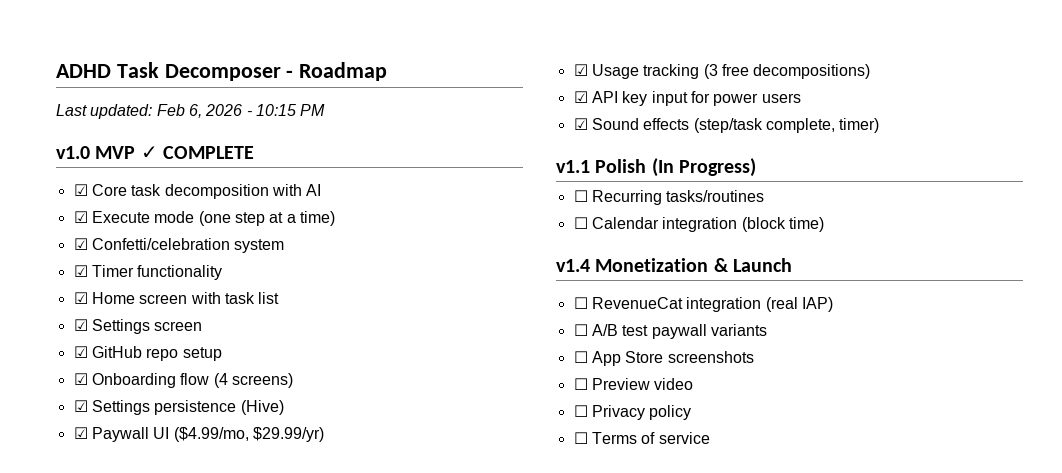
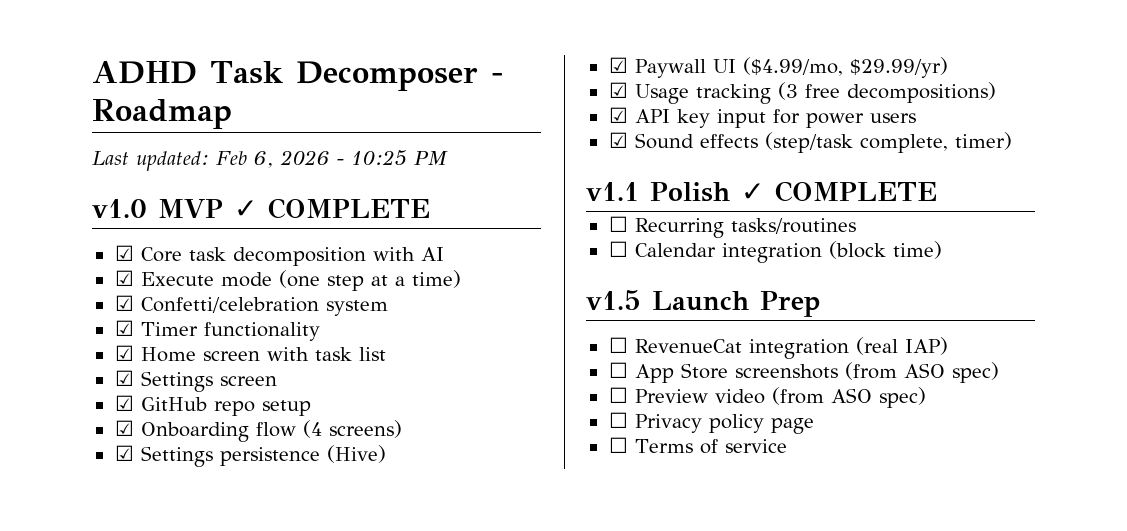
[255,104,296,116] 10:15 -> [351,150,407,166] 10:25
[651,158,757,177] (In Progress) -> [740,181,937,202] ✓ COMPLETE
[556,258,729,272] v1.4 Monetization & -> [586,290,641,310] v1.5
(793, 265) none -> [760,291,820,317] Prep
[573,324,767,339] // ☐ A/B test paywall variants -> (948, 346) none
(754, 357) none -> [844,362,999,383] (from ASO spec)
(694, 384) none -> [771,387,926,408] (from ASO spec)
(692, 412) none -> [770,418,814,434] page

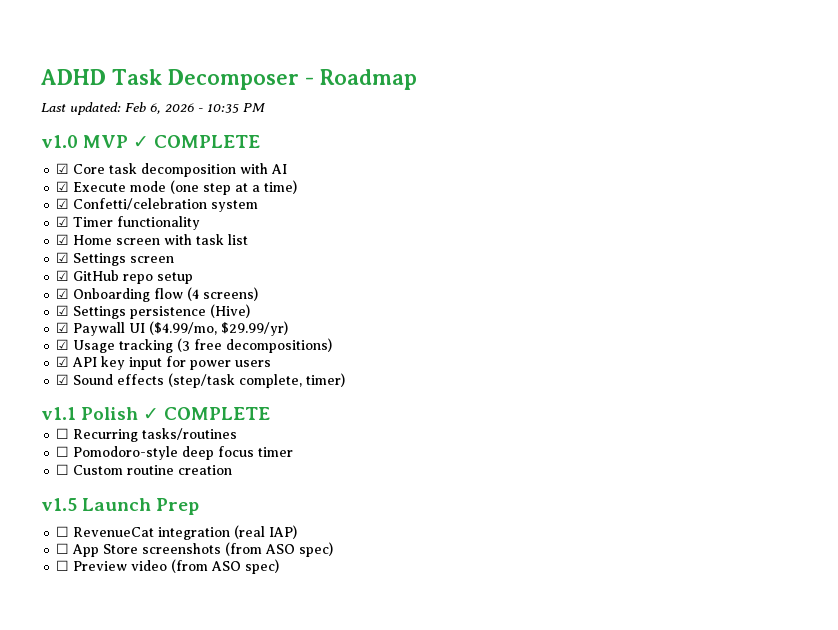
[351,150,407,166] 10:25 -> [207,104,239,113] 10:35
[634,241,942,263] Calendar integration (block time) -> [73,446,294,460] [56,464,233,475] Pomodoro-style deep focus timer // ☐ Custom routine creation
[608,412,814,434] [608,437,787,454] // ☐ Privacy policy page // ☐ Terms of service -> (280, 566) none

